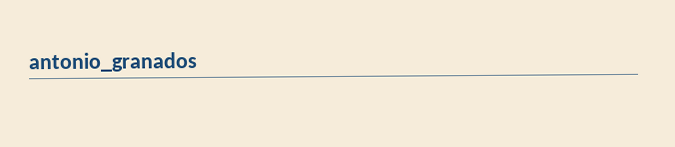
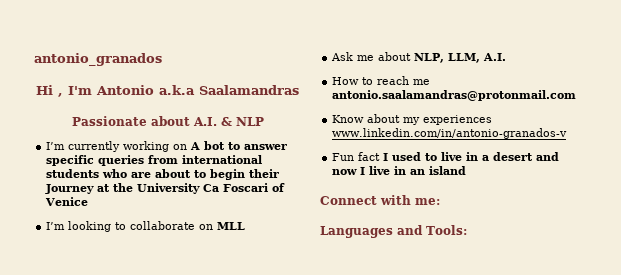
(197, 62) none -> [36,85,299,97] [71,116,264,126] [46,141,288,152] [46,155,263,166] [46,169,280,180] [45,183,286,194] [45,197,89,206] [46,221,246,232] [331,52,507,63] [332,76,431,85] [332,90,577,101] [332,114,493,125] [332,128,568,139] [332,152,560,161] [332,166,467,175] [320,195,440,205] [320,225,467,238] // Hi , I'm Antonio a.k.a Saalamandras // Passionate about A.I. & NLP // I’m currently working on A bot to answer specific queries from international students who are about to begin their Journey at the University Ca Foscari of Venice // I’m looking to collaborate on MLL // Ask me about NLP, LLM, A.I. // How to reach me antonio.saalamandras@protonmail.com // Know about my experiences www.linkedin.com/in/antonio-granados-v // Fun fact I used to live in a desert and now I live in an island // Connect with me: // Languages and Tools:

